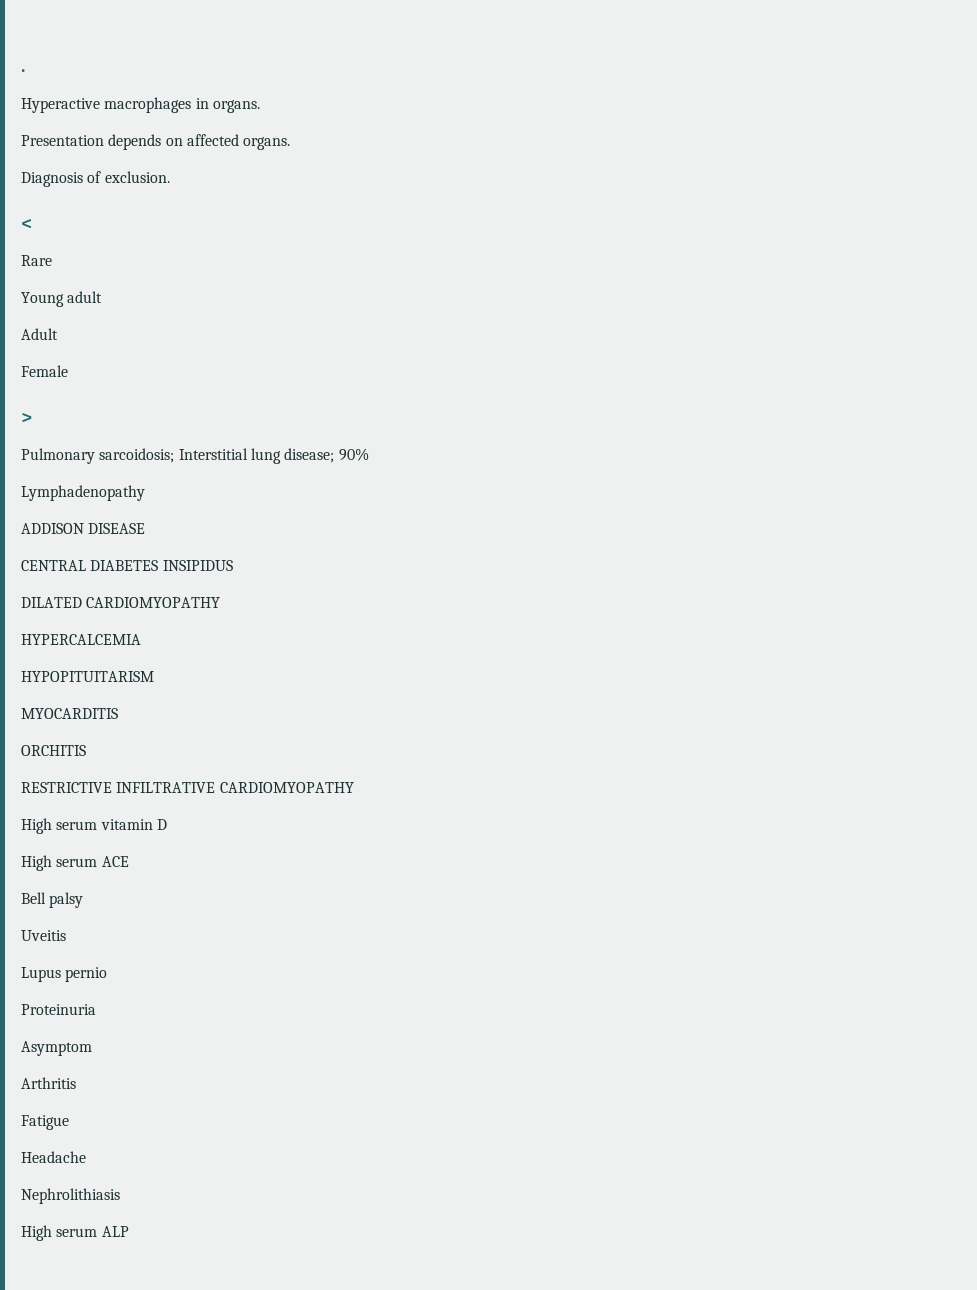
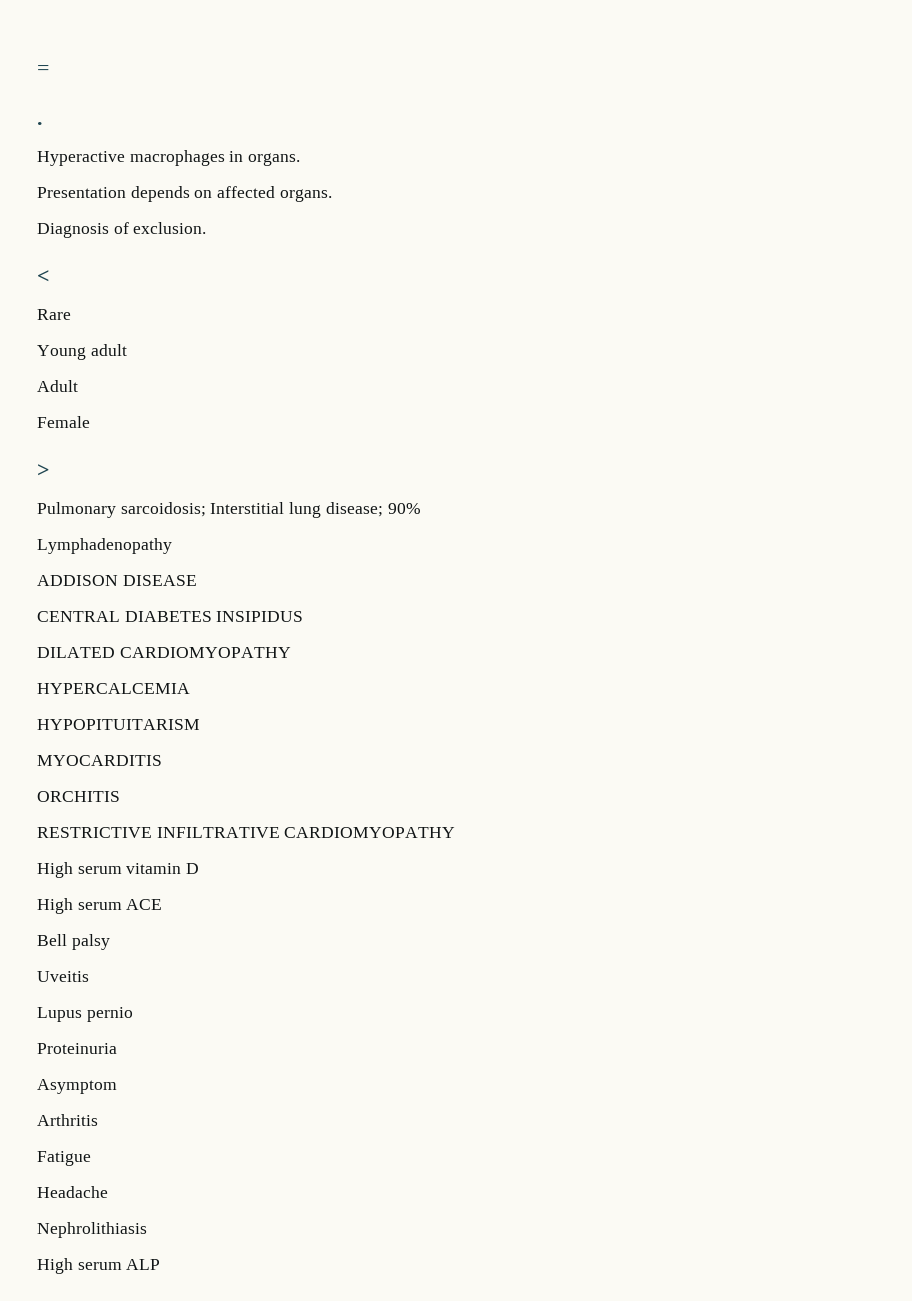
(21, 70) none -> [37,65,50,75] = //

